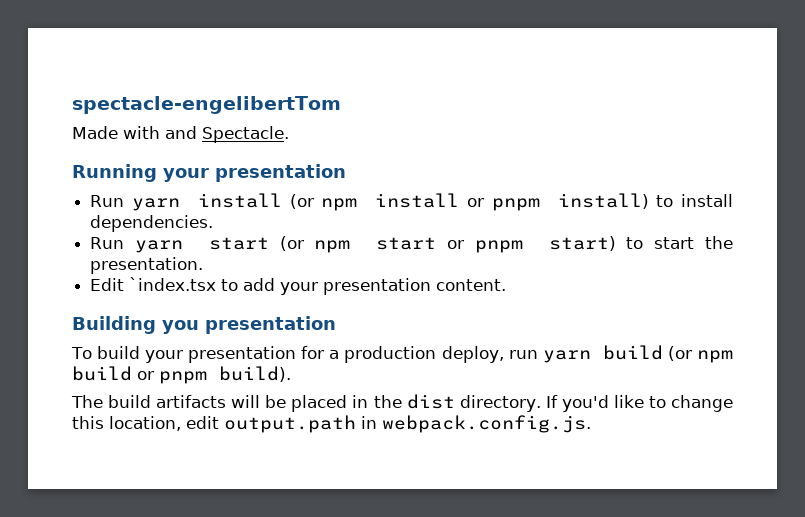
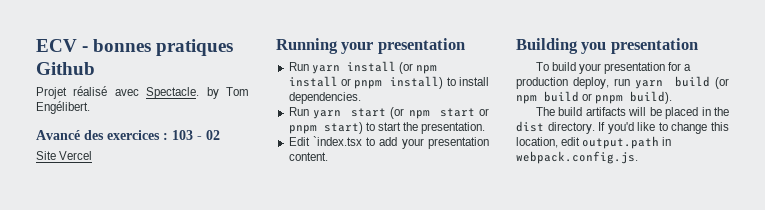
[72,96,341,114] [72,126,289,143] spectacle-engelibertTom // Made with and Spectacle. -> [36,39,234,56] [36,62,95,75] [36,86,250,99] [36,101,90,114] [36,130,220,140] [36,151,93,160] ECV - bonnes pratiques Github // Projet réalisé avec Spectacle. by Tom Engélibert. // Avancé des exercices : 103 - 02 // Site Vercel

